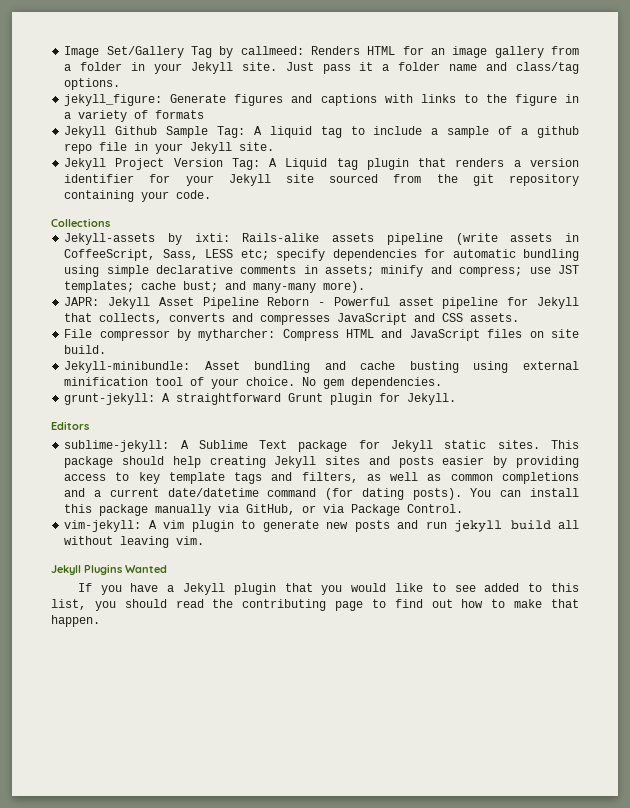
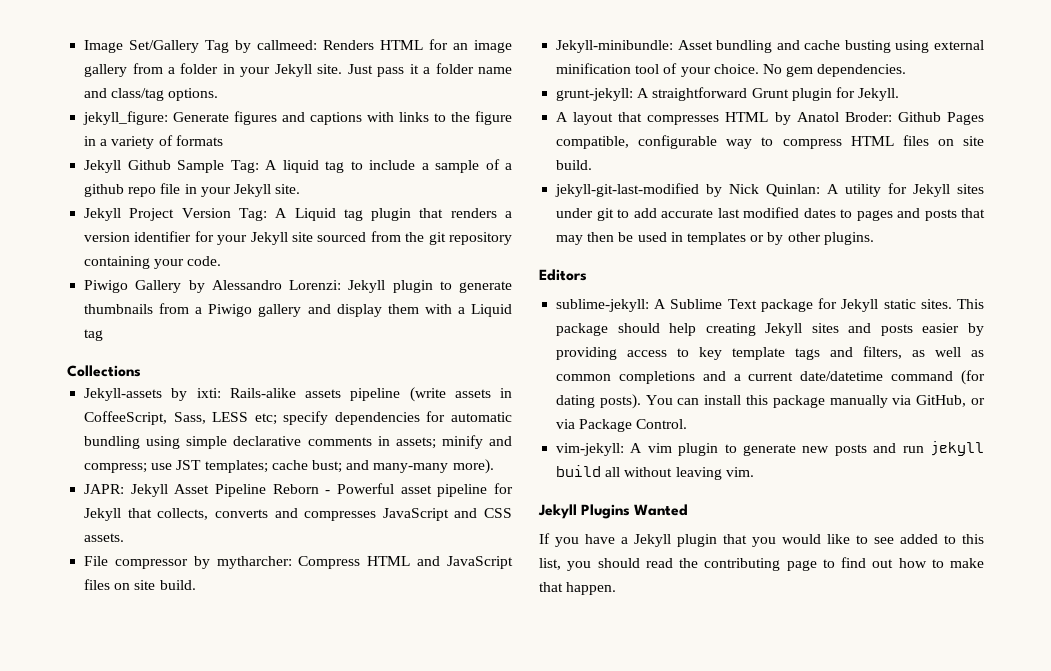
(212, 194) none -> [84,280,512,293] [84,303,512,317] [84,329,104,341] // Piwigo Gallery by Alessandro Lorenzi: Jekyll plugin to generate thumbnails from a Piwigo gallery and display them with a Liquid tag
(457, 399) none -> [556,112,984,125] [556,135,984,149] [556,160,593,170] [555,183,984,197] [556,207,985,221] [556,232,874,245] // A layout that compresses HTML by Anatol Broder: Github Pages compatible, configurable way to compress HTML files on site build. // jekyll-git-last-modified by Nick Quinlan: A utility for Jekyll sites under git to add accurate last modified dates to pages and posts that may then be used in templates or by other plugins.

